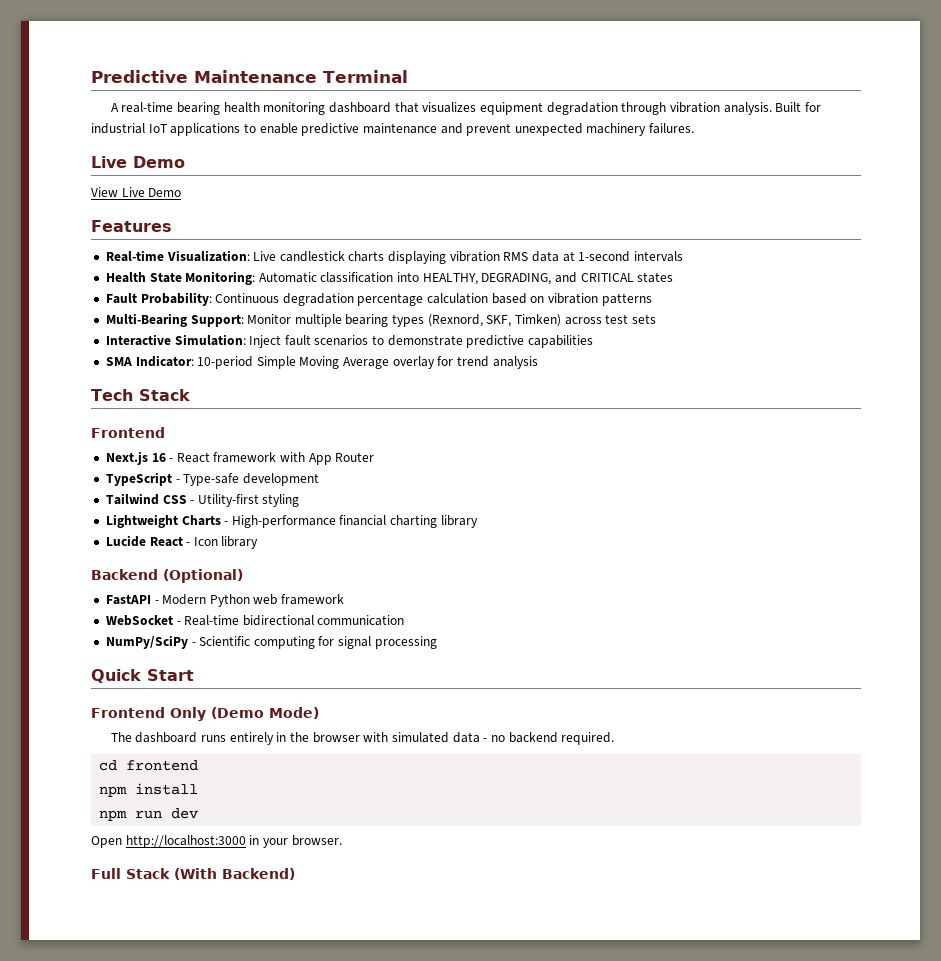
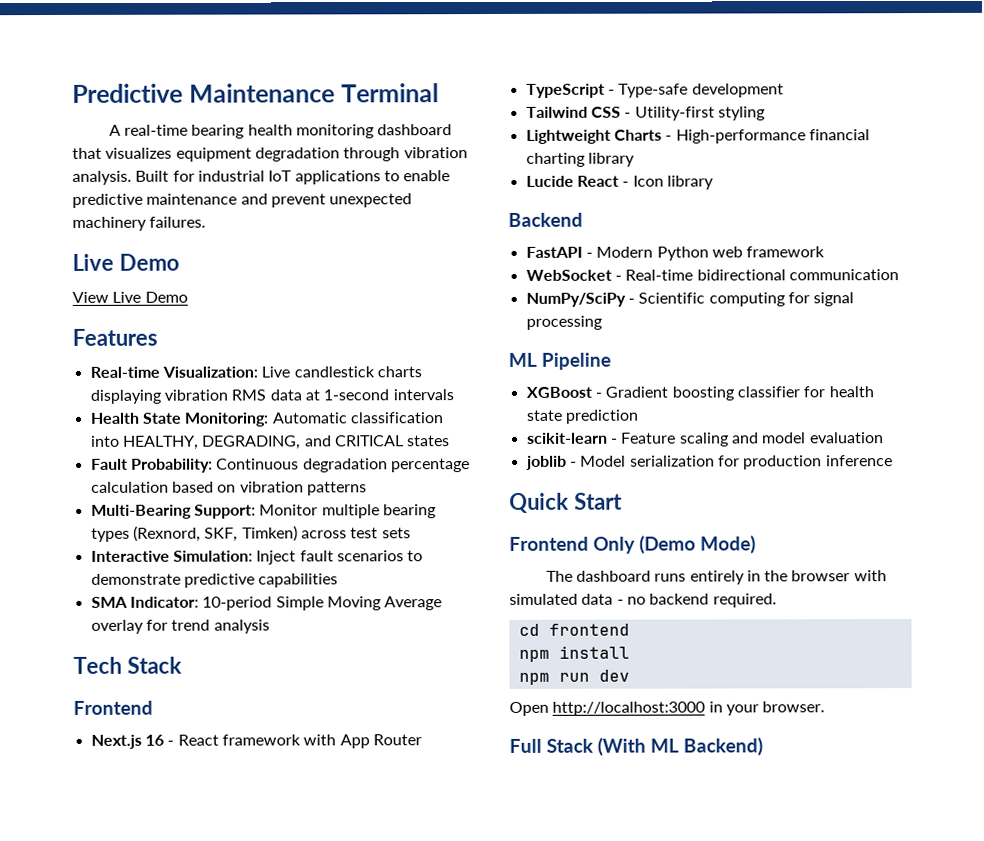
[163,569,243,583] (Optional) -> (583, 219) none
(437, 642) none -> [508,352,611,370] [525,386,874,401] [525,409,639,424] [526,432,884,447] [525,455,893,470] // ML Pipeline // XGBoost - Gradient boosting classifier for health state prediction // scikit-learn - Feature scaling and model evaluation // joblib - Model serialization for production inference
(217, 874) none -> [650,738,679,753] ML

